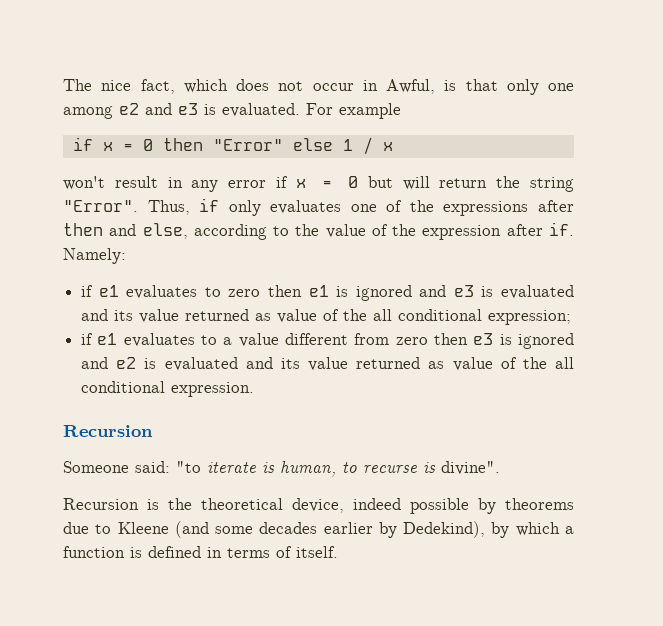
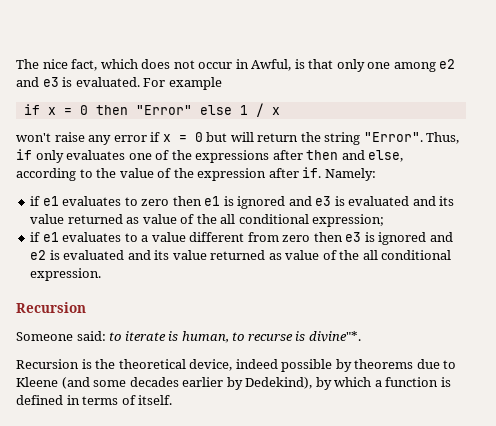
[114,176,183,188] result in -> [54,132,85,142] raise
[176,461,201,473] "to -> [109,332,122,341] to
[441,461,500,475] divine". -> [308,331,361,342] divine"*.

